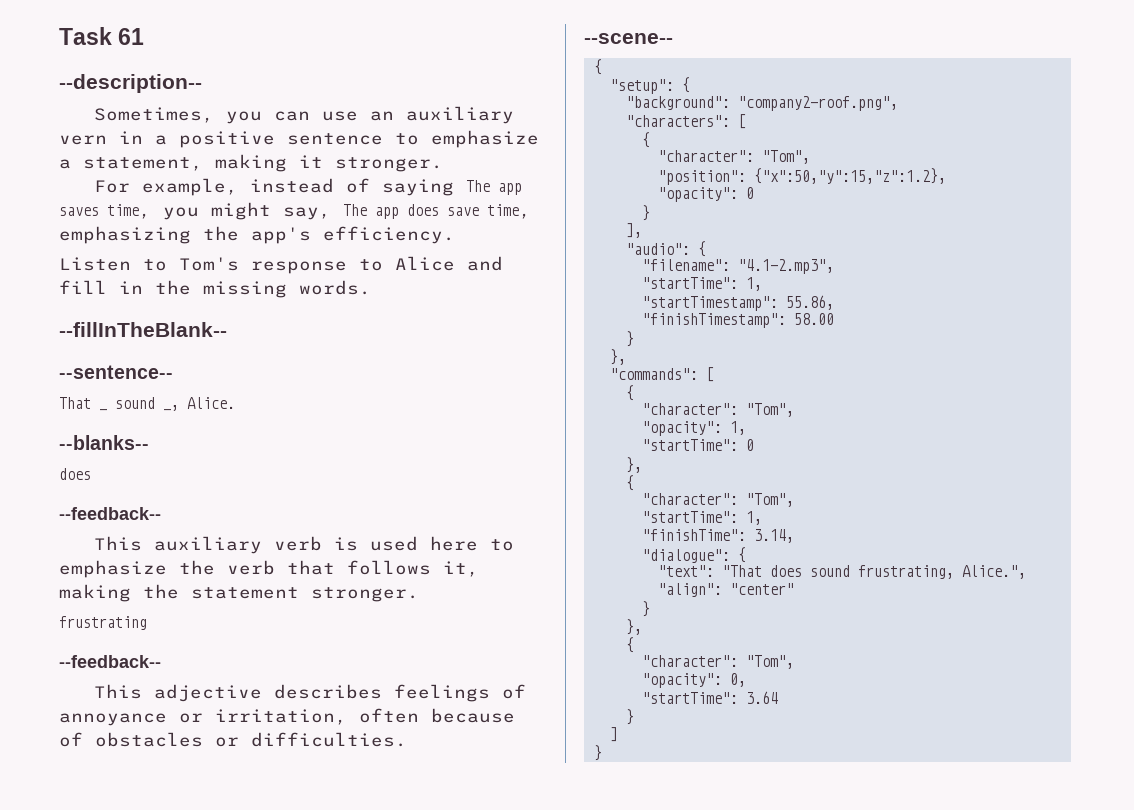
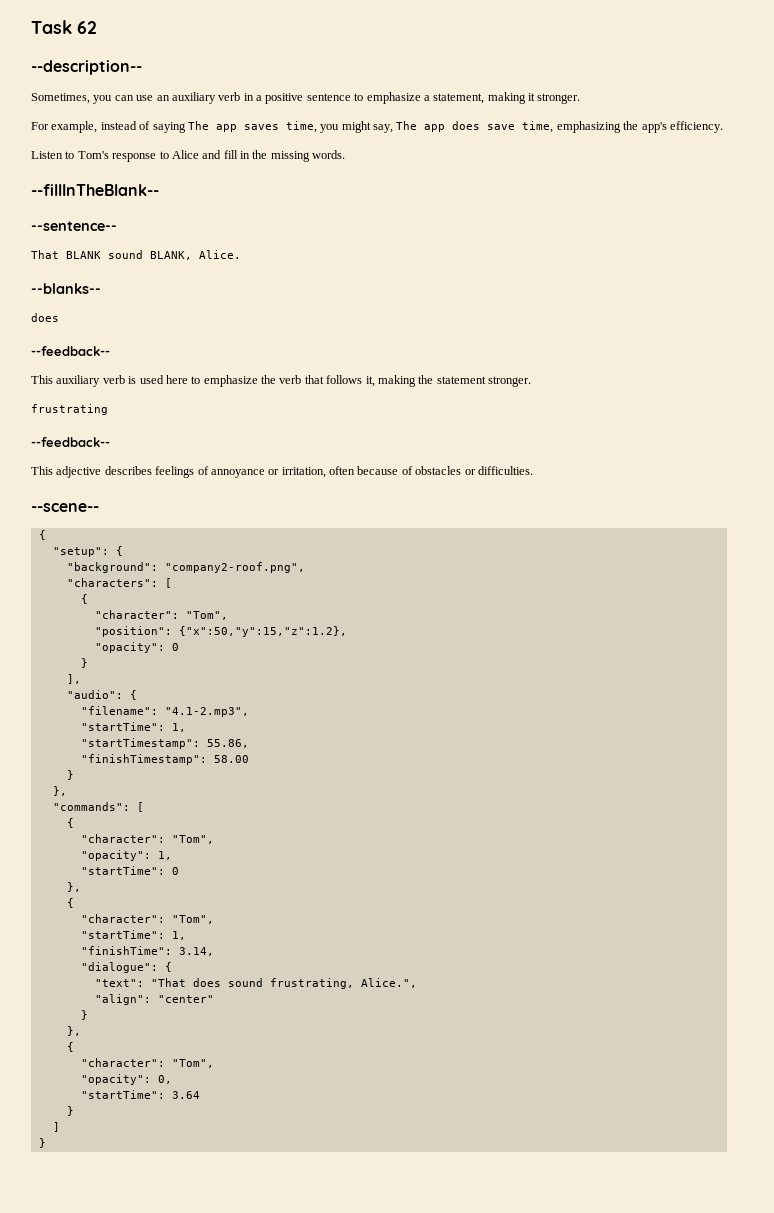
[118,28,145,45] 61 -> [77,21,97,34] 62
[59,135,107,145] vern -> [218,92,241,101] verb
[99,409,107,411] [115,397,179,411] _ sound _, -> [66,250,192,260] BLANK sound BLANK,

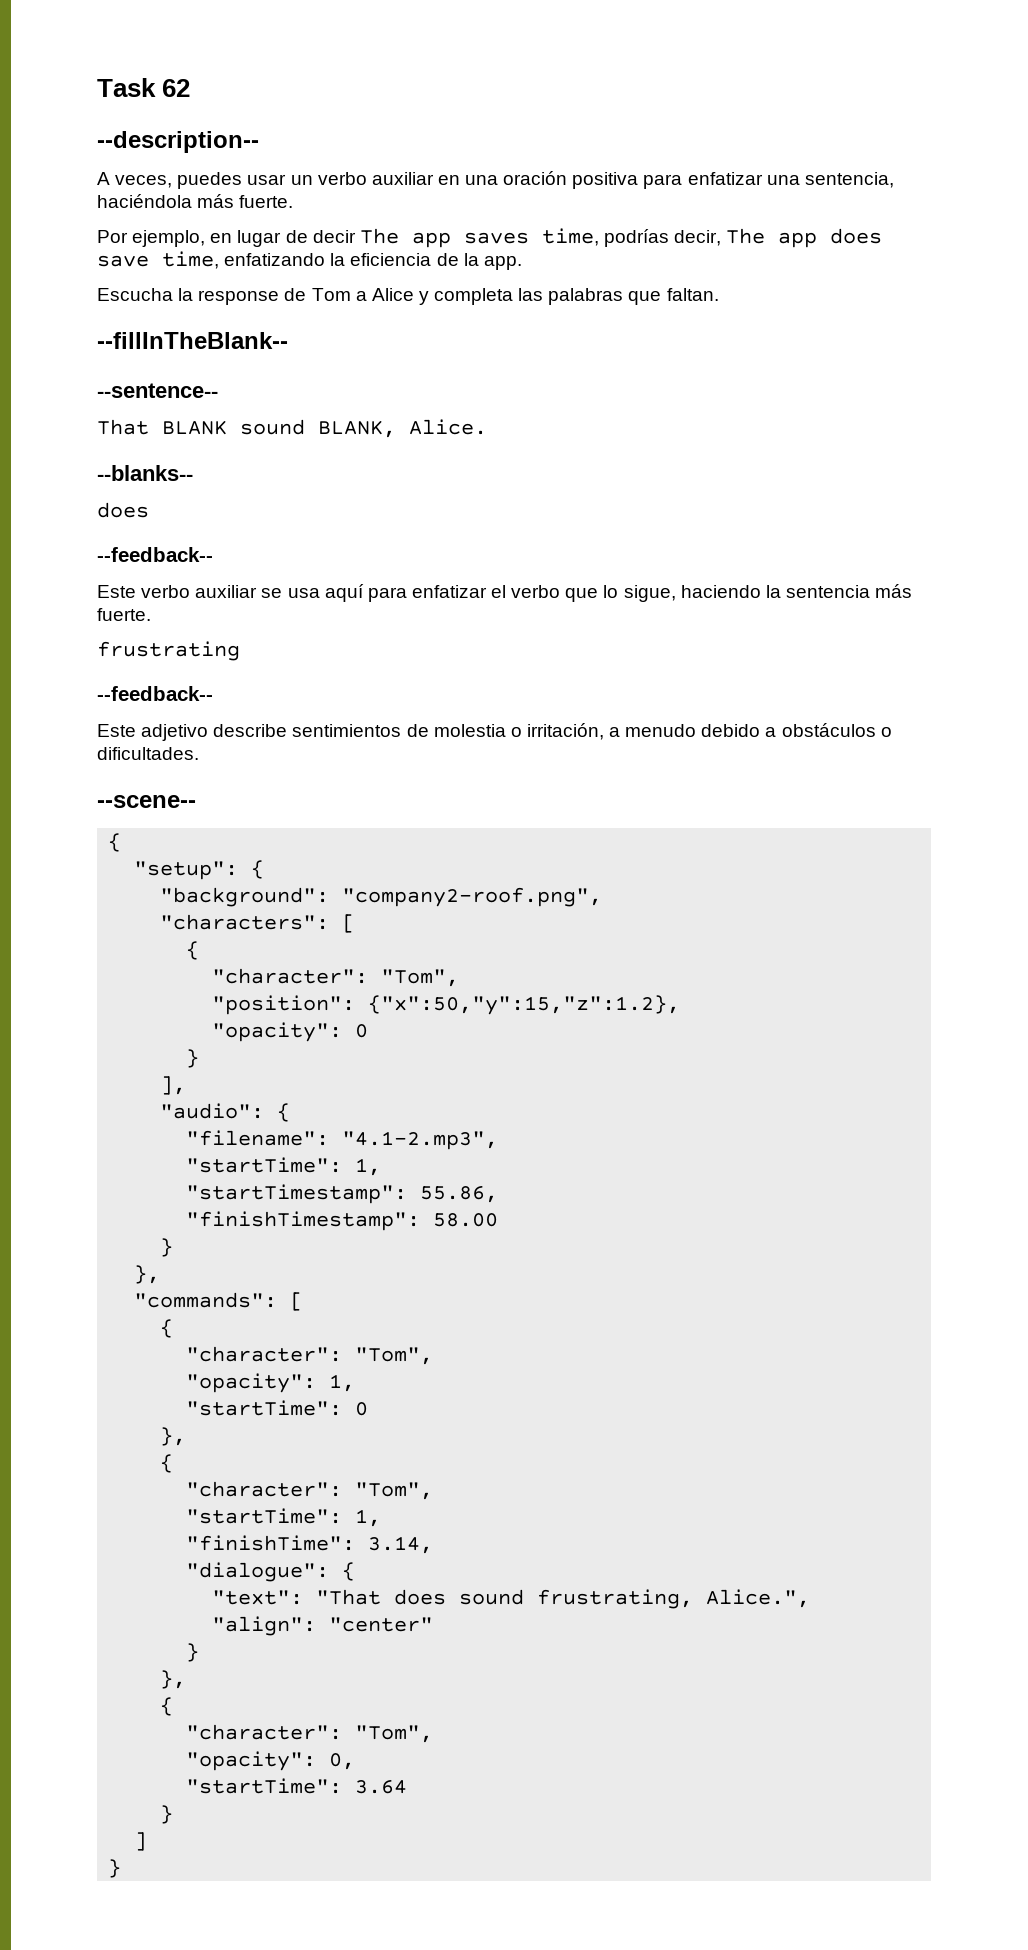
[31,92,581,104] [31,121,186,133] Sometimes, you can use an auxiliary verb in a positive sentence to emphasize a statement, making it stronger. // For example, instead of saying -> [97,171,894,189] [97,194,294,208] [97,230,356,247] A veces, puedes usar un verbo auxiliar en una oración positiva para enfatizar una sentencia, haciéndola más fuerte. // Por ejemplo, en lugar de decir
[320,121,393,133] you might say, -> [603,229,722,247] podrías decir,
[556,121,723,133] [31,150,346,162] emphasizing the app's efficiency. // Listen to Tom's response to Alice and fill in the missing words. -> [224,253,522,270] [97,288,719,305] enfatizando la eficiencia de la app. // Escucha la response de Tom a Alice y completa las palabras que faltan.
[31,375,531,387] [31,404,108,415] [31,437,110,447] [31,466,533,478] This auxiliary verb is used here to emphasize the verb that follows it, making the statement stronger. // frustrating // --feedback-- // This adjective describes feelings of annoyance or irritation, often because of obstacles or difficulties. -> [97,584,913,602] [97,608,151,621] [97,641,240,661] [97,686,213,701] [97,723,892,741] [97,747,199,760] Este verbo auxiliar se usa aquí para enfatizar el verbo que lo sigue, haciendo la sentencia más fuerte. // frustrating // --feedback-- // Este adjetivo describe sentimientos de molestia o irritación, a menudo debido a obstáculos o dificultades.

